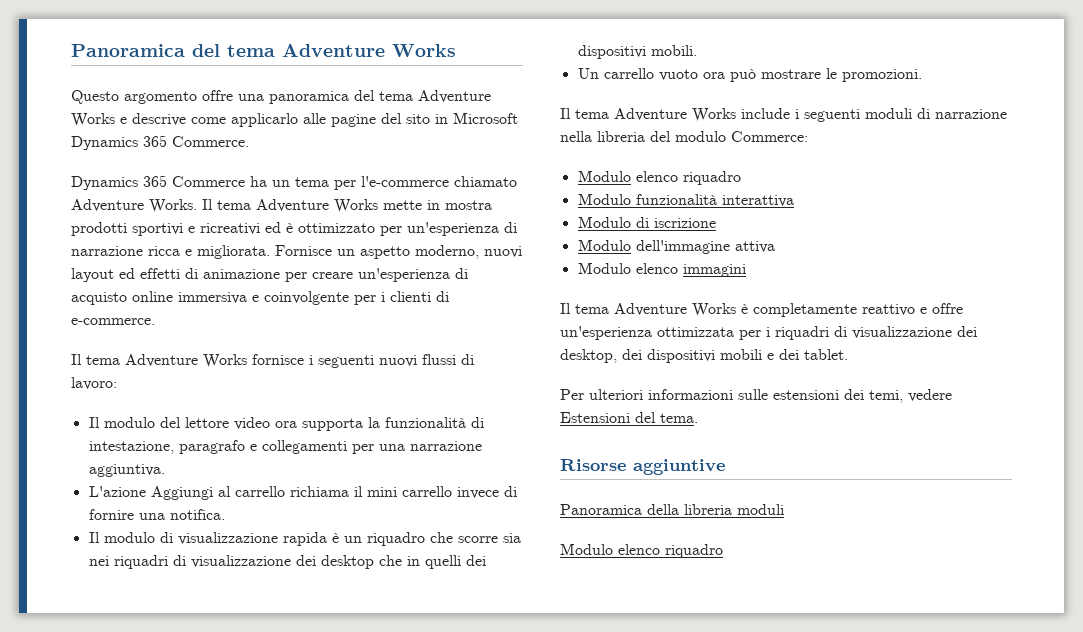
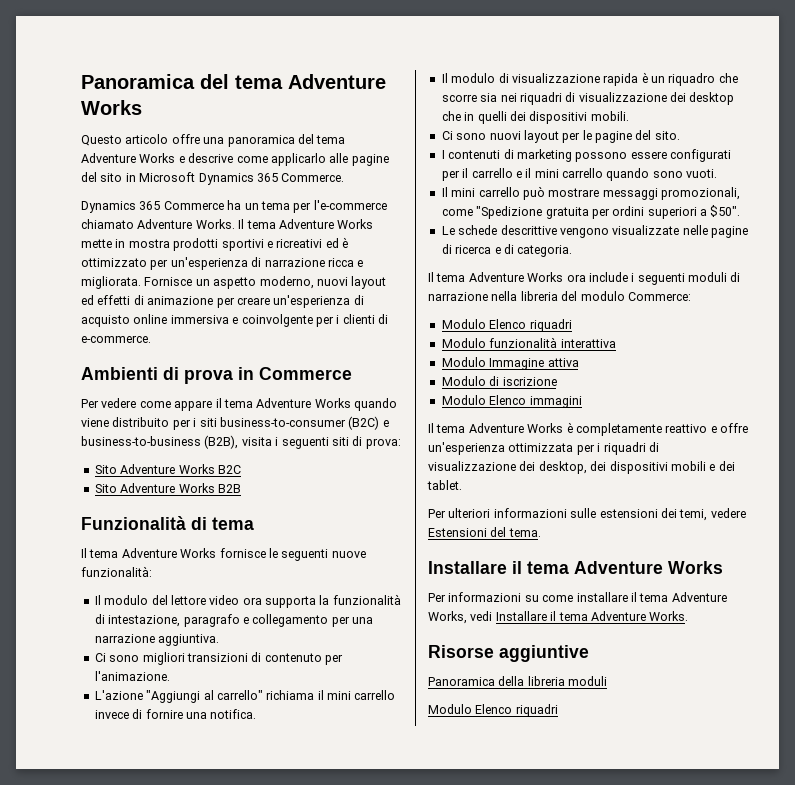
[124,91,197,104] argomento -> [125,134,169,144] articolo
(155, 321) none -> [81,367,352,384] [81,398,397,411] [81,416,389,430] [81,435,401,449] [94,464,241,474] [94,483,241,493] [81,516,254,530] // Ambienti di prova in Commerce // Per vedere come appare il tema Adventure Works quando viene distribuito per i siti business-to-consumer (B2C) e business-to-business (B2B), visita i seguenti siti di prova: // Sito Adventure Works B2C // Sito Adventure Works B2B // Funzionalità di tema
[309,354,474,368] [71,377,117,390] i seguenti nuovi flussi di lavoro: -> [268,548,366,561] [81,566,152,577] le seguenti nuove funzionalità:
[261,440,347,454] collegamenti -> [252,614,329,627] collegamento
[88,486,285,500] L'azione Aggiungi al carrello -> [94,652,343,665] [94,671,170,681] [94,690,263,703] Ci sono migliori transizioni di contenuto per l'animazione. // L'azione "Aggiungi al carrello"
[577,68,922,82] [560,108,736,122] Un carrello vuoto ora può mostrare le promozioni. // Il tema Adventure Works -> [441,130,680,143] [441,149,731,162] [441,168,718,181] [441,186,740,200] [441,205,741,219] [441,225,748,238] [441,244,573,257] [428,272,586,282] Ci sono nuovi layout per le pagine del sito. // I contenuti di marketing possono essere configurati per il carrello e il mini carrello quando sono vuoti. // Il mini carrello può mostrare messaggi promozionali, come "Spedizione gratuita per ordini superiori a $50". // Le schede descrittive vengono visualizzate nelle pagine di ricerca e di categoria. // Il tema Adventure Works ora
[635,171,741,185] elenco riquadro -> [489,319,572,332] Elenco riquadri
(794, 201) none -> [441,357,579,370] // Modulo Immagine attiva
[635,240,775,254] [577,262,678,274] dell'immagine attiva // Modulo elenco -> [489,395,527,405] Elenco
(698, 418) none -> [428,561,723,574] [428,592,727,602] [428,611,689,624] // Installare il tema Adventure Works // Per informazioni su come installare il tema Adventure Works, vedi Installare il tema Adventure Works.
[618,544,723,558] elenco riquadro -> [475,704,558,717] Elenco riquadri

